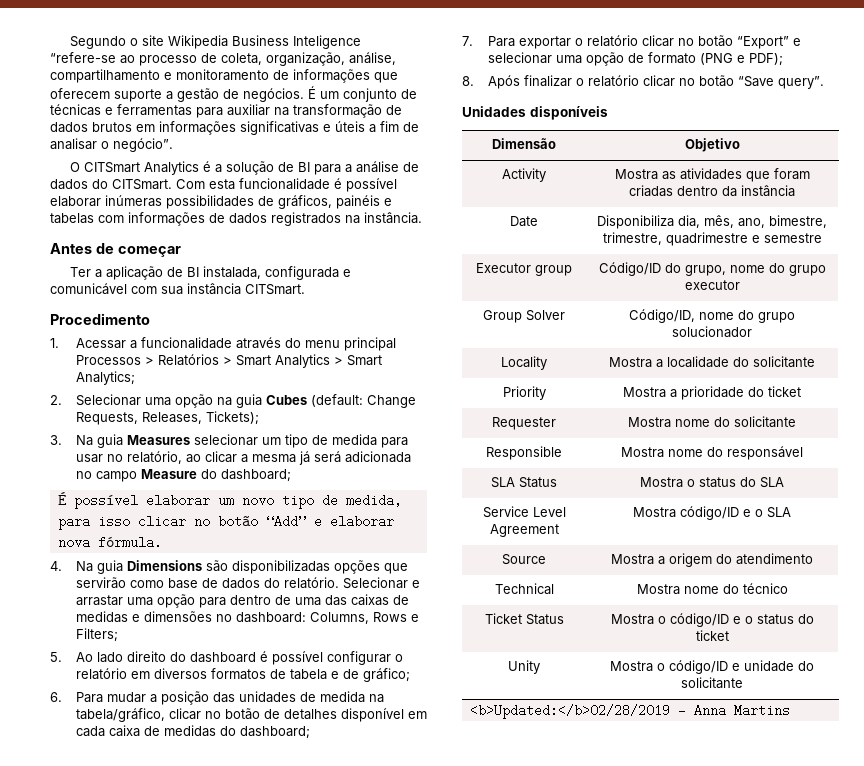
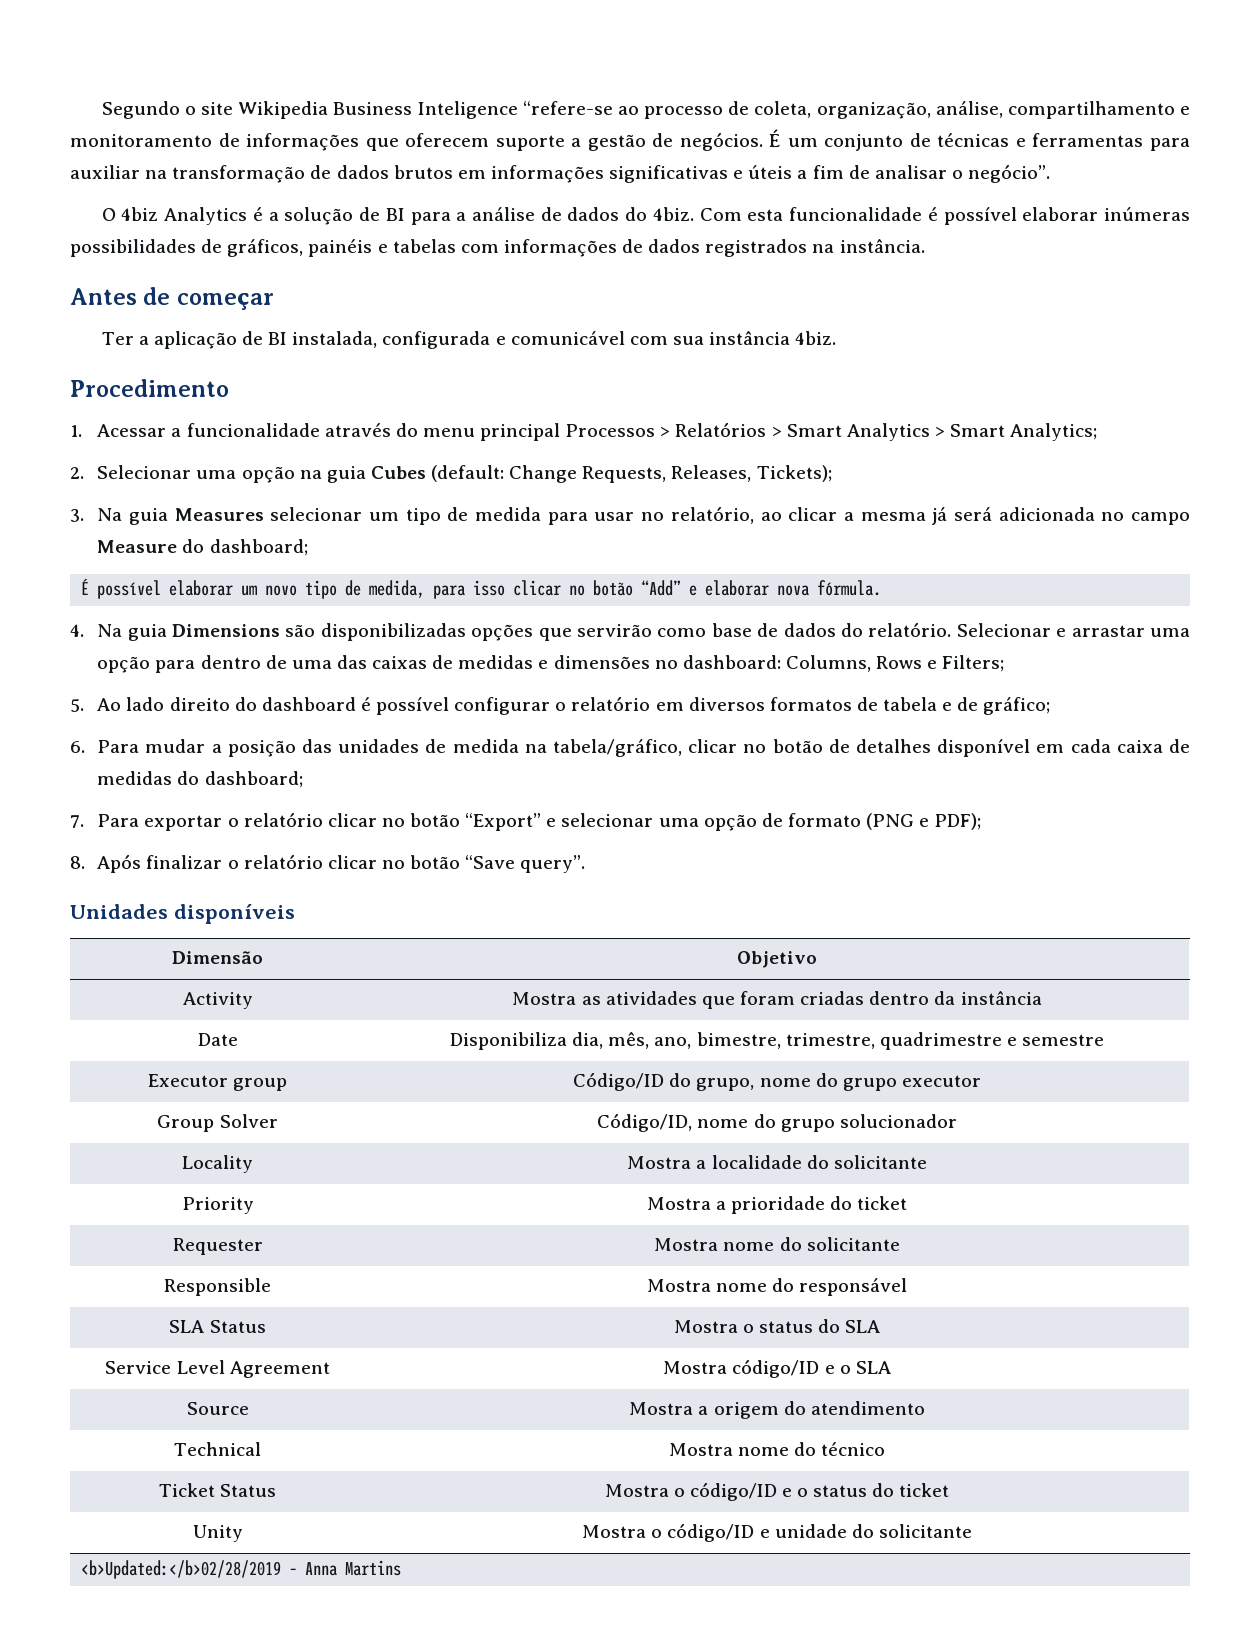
[84,162,141,173] CITSmart -> [121,207,159,221] 4biz
[112,179,172,190] CITSmart. -> [652,207,694,221] 4biz.
[245,284,305,295] CITSmart. -> [795,331,837,345] 4biz.

